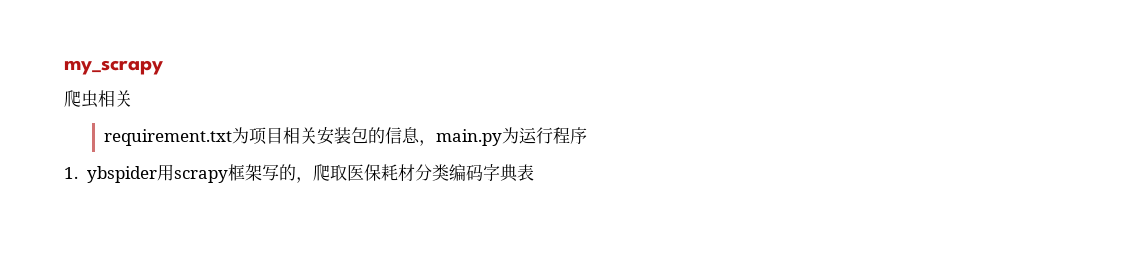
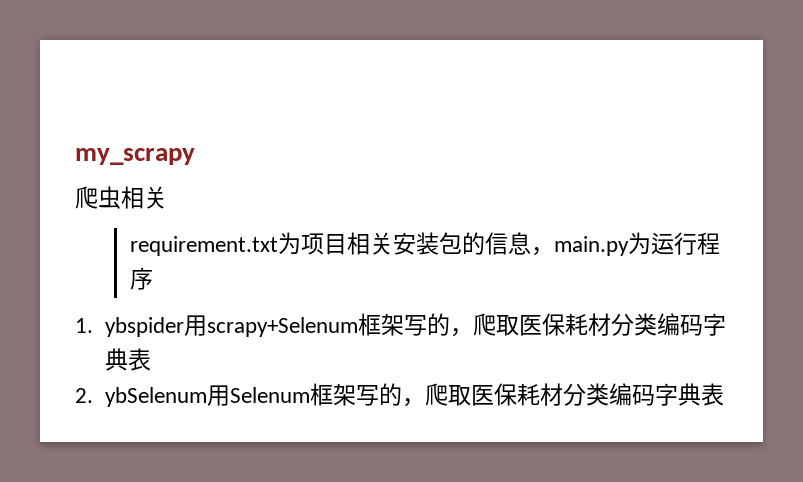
[173,164,534,183] scrapy框架写的，爬取医保耗材分类编码字典表 -> [206,313,726,337] [104,348,151,371] [75,383,724,407] scrapy+Selenum框架写的，爬取医保耗材分类编码字典表 // 2. ybSelenum用Selenum框架写的，爬取医保耗材分类编码字典表

